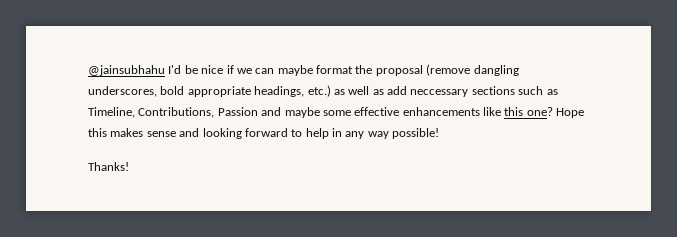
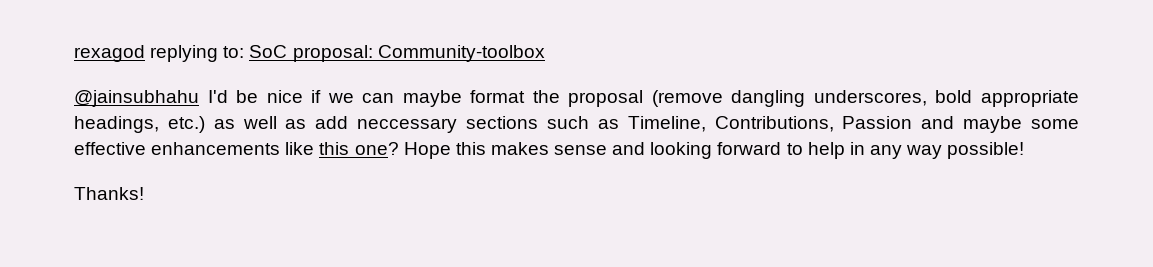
(88, 70) none -> [74,45,545,62] rexagod replying to: SoC proposal: Community-toolbox //

